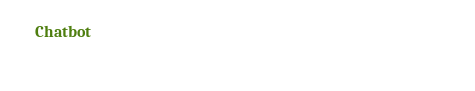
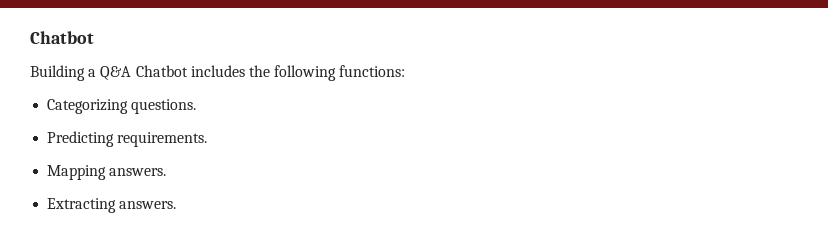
[35,25,91,37] Chatbot -> [30,31,94,44] [30,65,406,81] [47,99,197,114] [47,131,208,147] [47,165,167,180] [47,198,177,213] Chatbot // Building a Q&A Chatbot includes the following functions: // Categorizing questions. // Predicting requirements. // Mapping answers. // Extracting answers.

